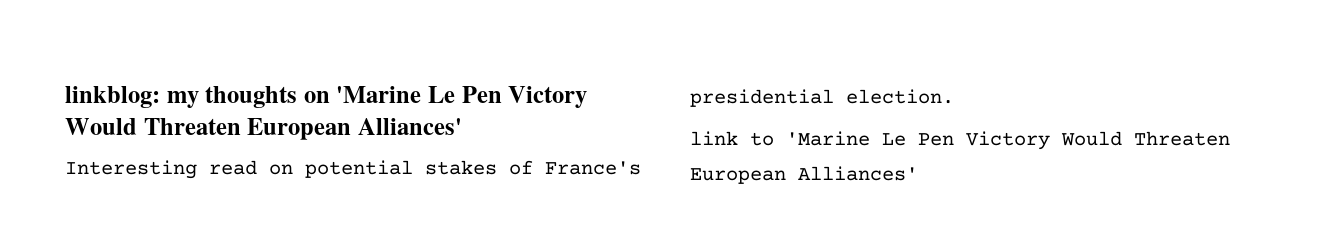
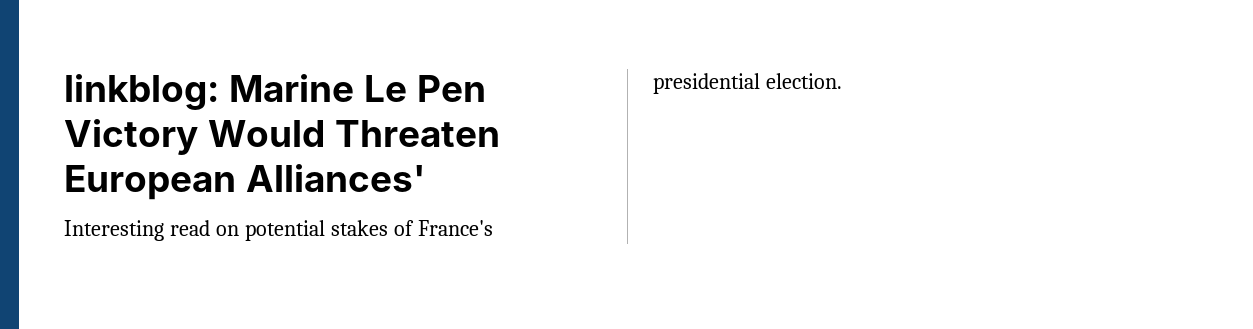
[166,86,422,108] my thoughts on 'Marine -> [228,74,354,102] Marine
[690,131,1230,150] [690,166,918,184] // link to 'Marine Le Pen Victory Would Threaten European Alliances' -> (842, 81) none

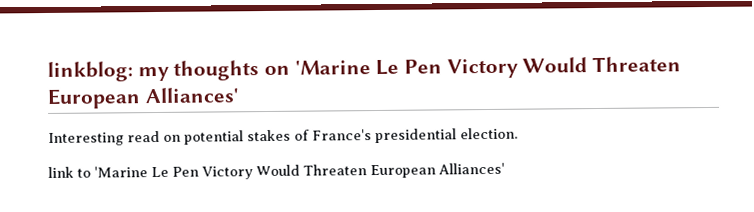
[228,74,354,102] Marine -> [137,60,371,82] my thoughts on 'Marine
(842, 81) none -> [48,162,505,180] // link to 'Marine Le Pen Victory Would Threaten European Alliances'

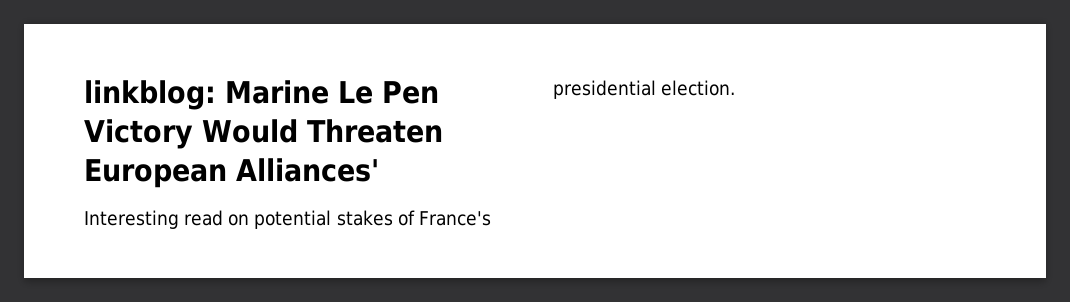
[137,60,371,82] my thoughts on 'Marine -> [225,80,329,104] Marine
[48,162,505,180] // link to 'Marine Le Pen Victory Would Threaten European Alliances' -> (736, 88) none

